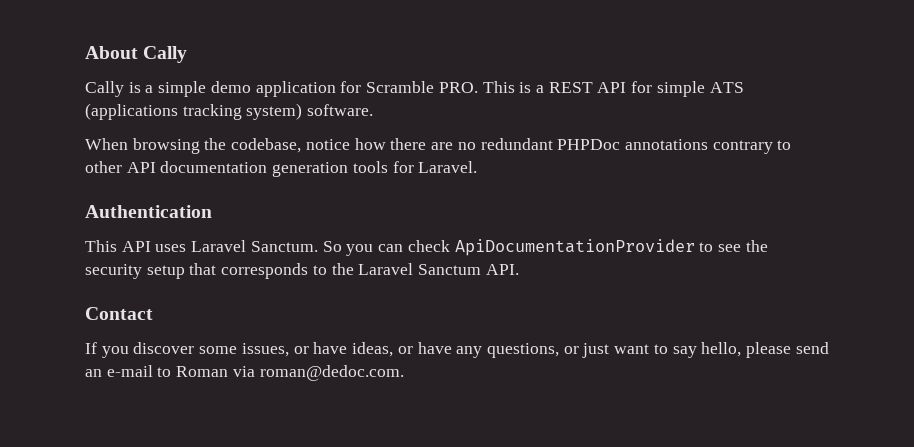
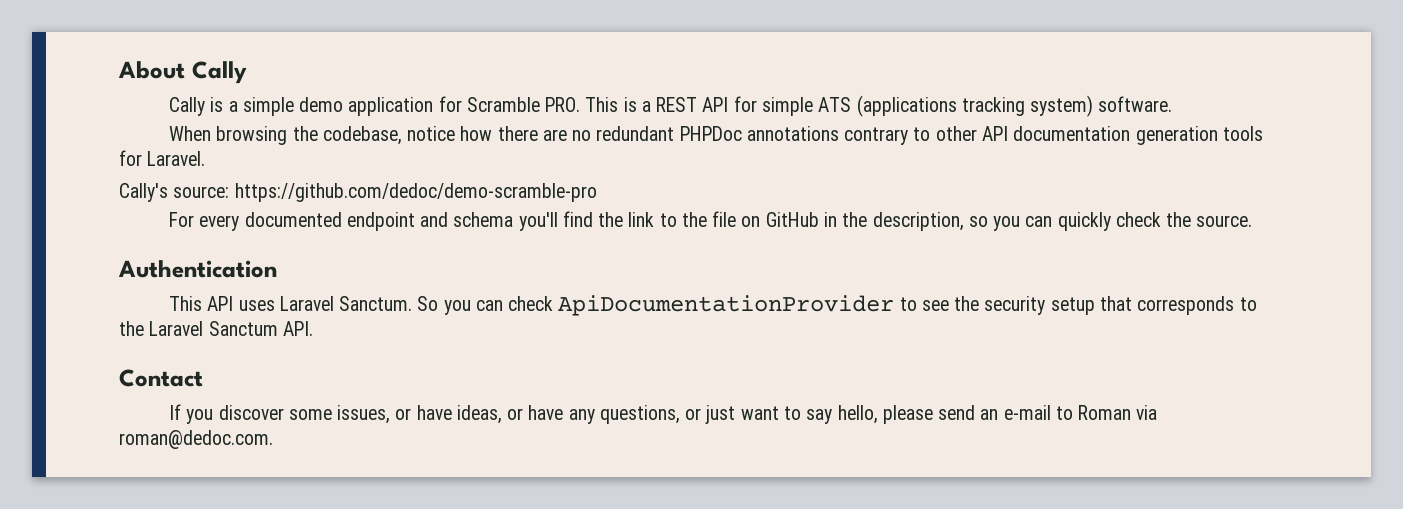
(478, 167) none -> [119,183,597,202] [169,211,1253,231] // Cally's source: https://github.com/dedoc/demo-scramble-pro // For every documented endpoint and schema you'll find the link to the file on GitHub in the description, so you can quickly check the source.

